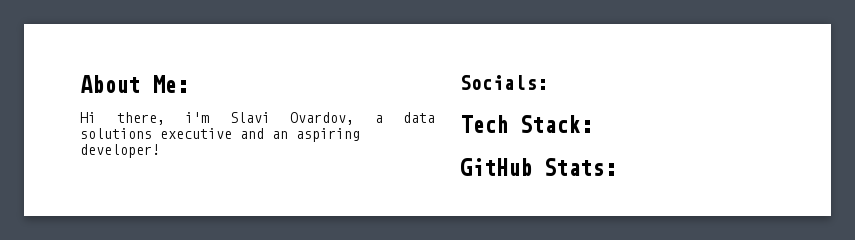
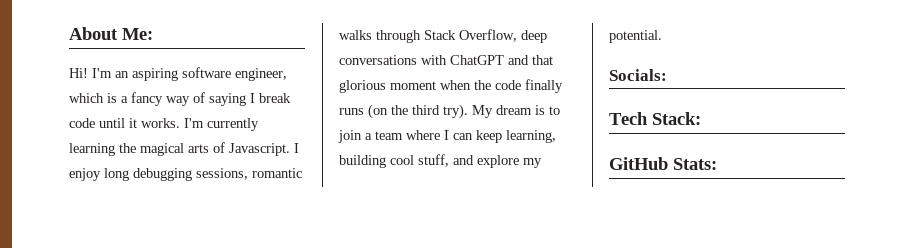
[80,112,435,125] [80,128,360,142] [80,144,160,158] Hi there, i'm Slavi Ovardov, a data solutions executive and an aspiring developer! -> [69,67,287,81] [69,92,291,106] [69,118,259,131] [69,142,299,156] [69,168,302,181] [339,29,547,43] [339,55,553,65] [339,79,563,93] [339,104,560,119] [338,130,556,143] [339,154,542,168] [609,30,662,43] Hi! I'm an aspiring software engineer, which is a fancy way of saying I break code until it works. I'm currently learning the magical arts of Javascript. I enjoy long debugging sessions, romantic walks through Stack Overflow, deep conversations with ChatGPT and that glorious moment when the code finally runs (on the third try). My dream is to join a team where I can keep learning, building cool stuff, and explore my potential.

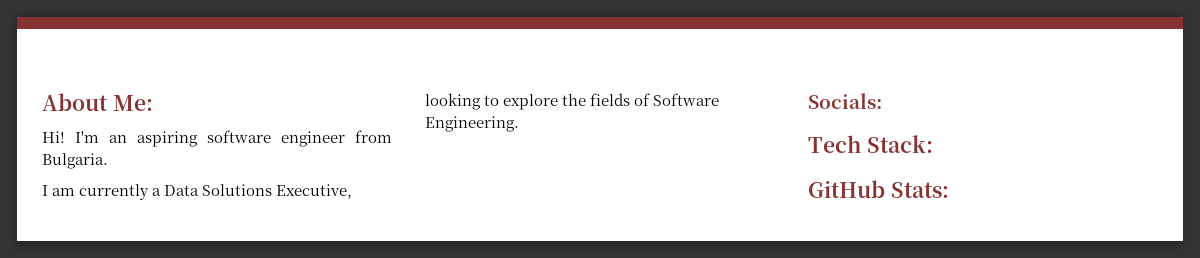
[235,68,287,81] [69,92,291,106] [69,118,259,131] [69,142,299,156] [69,168,302,181] [339,29,547,43] [339,55,553,65] [339,79,563,93] [339,104,560,119] [338,130,556,143] [339,154,542,168] [609,30,662,43] engineer, which is a fancy way of saying I break code until it works. I'm currently learning the magical arts of Javascript. I enjoy long debugging sessions, romantic walks through Stack Overflow, deep conversations with ChatGPT and that glorious moment when the code finally runs (on the third try). My dream is to join a team where I can keep learning, building cool stuff, and explore my potential. -> [281,130,392,147] [42,153,108,169] [42,184,353,200] [425,93,720,110] [425,116,519,132] engineer from Bulgaria. // I am currently a Data Solutions Executive, looking to explore the fields of Software Engineering.

